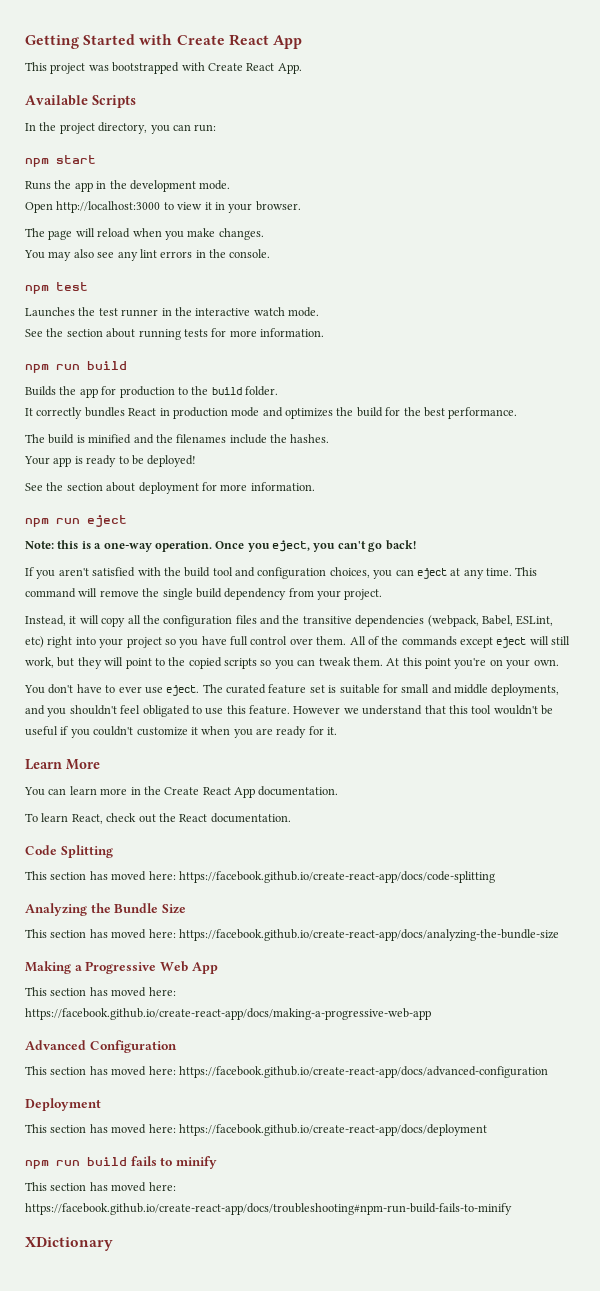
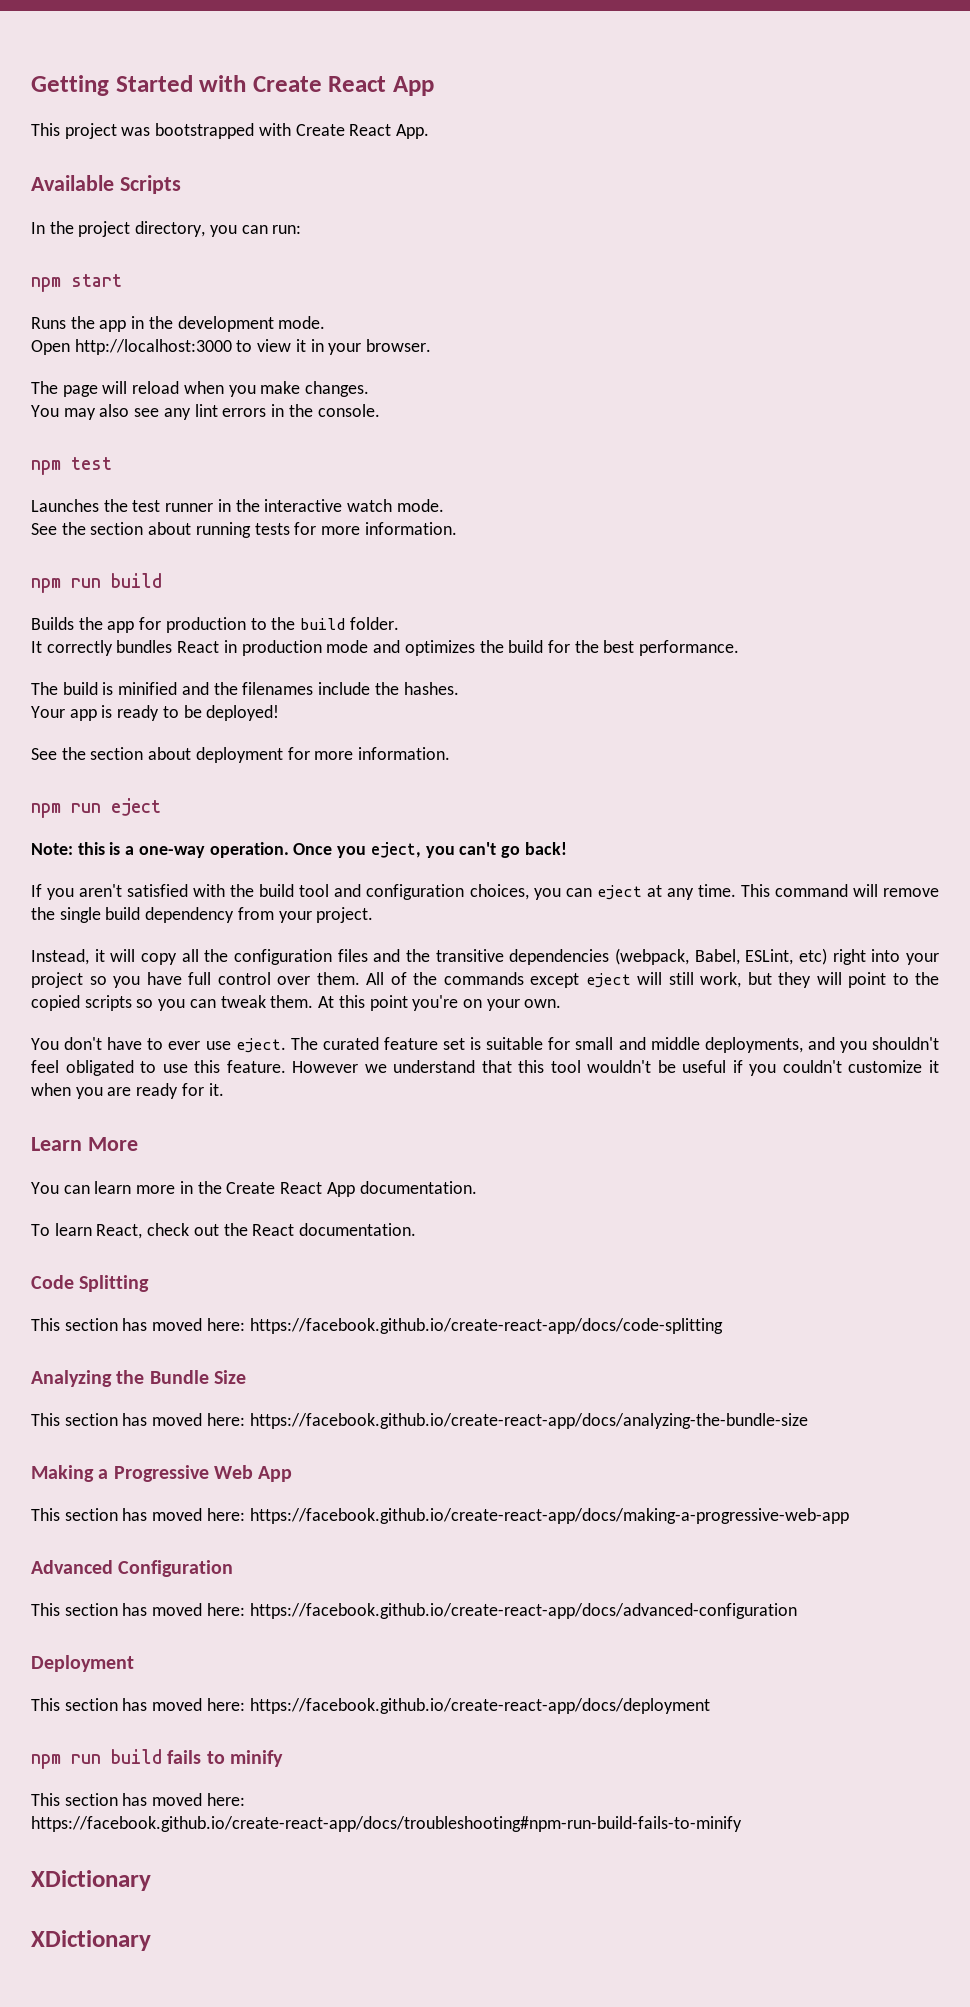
(113, 1244) none -> [31,1930,151,1951] // XDictionary

